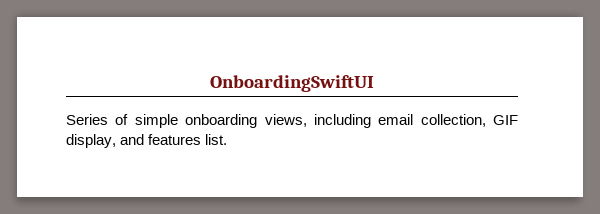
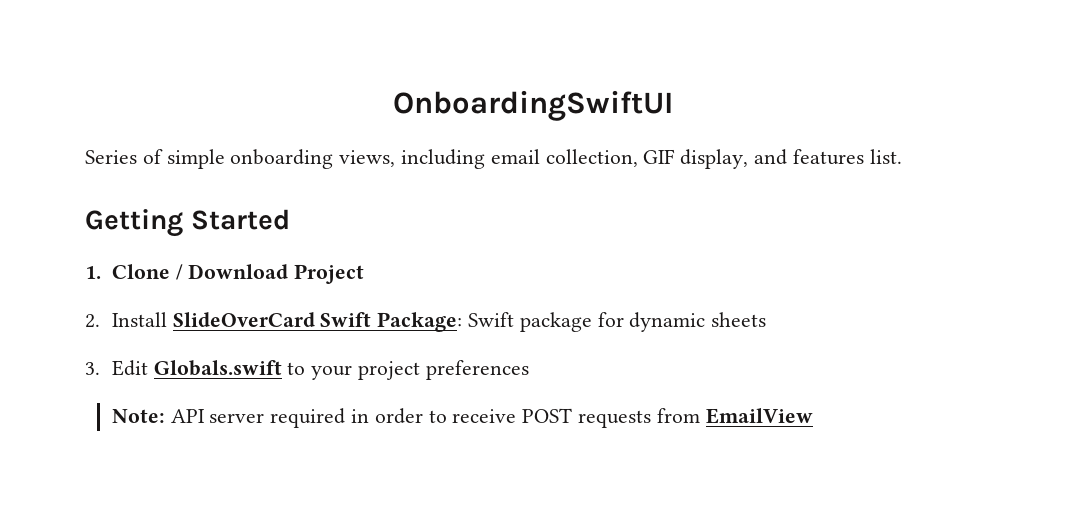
(228, 139) none -> [85,209,290,237] [85,264,365,284] [85,312,767,332] [85,360,529,380] [111,408,813,428] // Getting Started // 1. Clone / Download Project // 2. Install SlideOverCard Swift Package: Swift package for dynamic sheets // 3. Edit Globals.swift to your project preferences // Note: API server required in order to receive POST requests from EmailView

